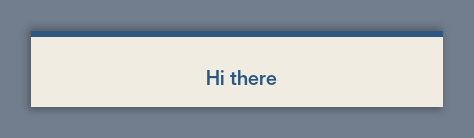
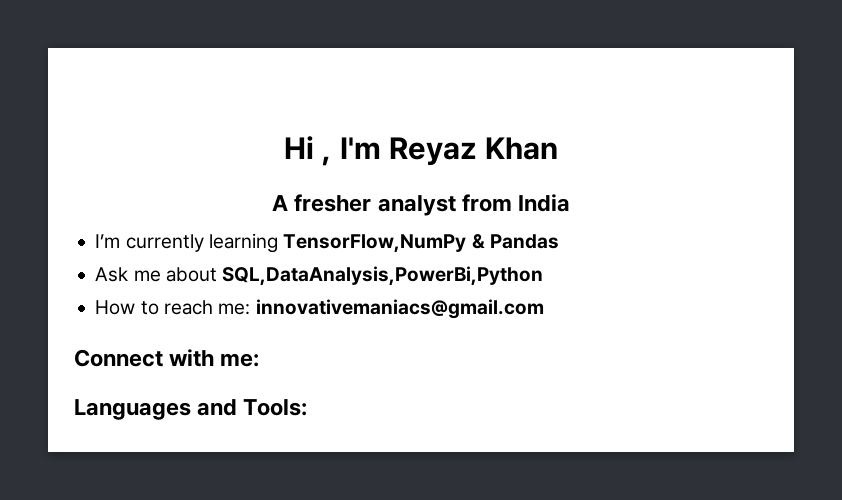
[230,70,278,85] there -> [322,137,558,166] [272,194,570,216] [95,233,559,253] [95,266,544,286] [95,299,544,319] [74,349,260,367] [74,399,308,420] , I'm Reyaz Khan // A fresher analyst from India // I’m currently learning TensorFlow,NumPy & Pandas // Ask me about SQL,DataAnalysis,PowerBi,Python // How to reach me: innovativemaniacs@gmail.com // Connect with me: // Languages and Tools:

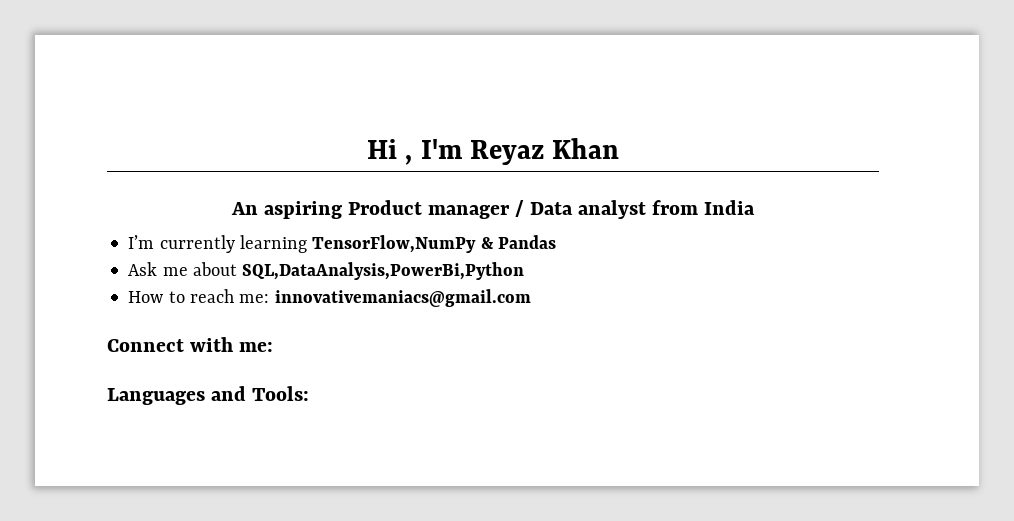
[272,194,372,212] A fresher -> [230,200,574,219] An aspiring Product manager / Data

